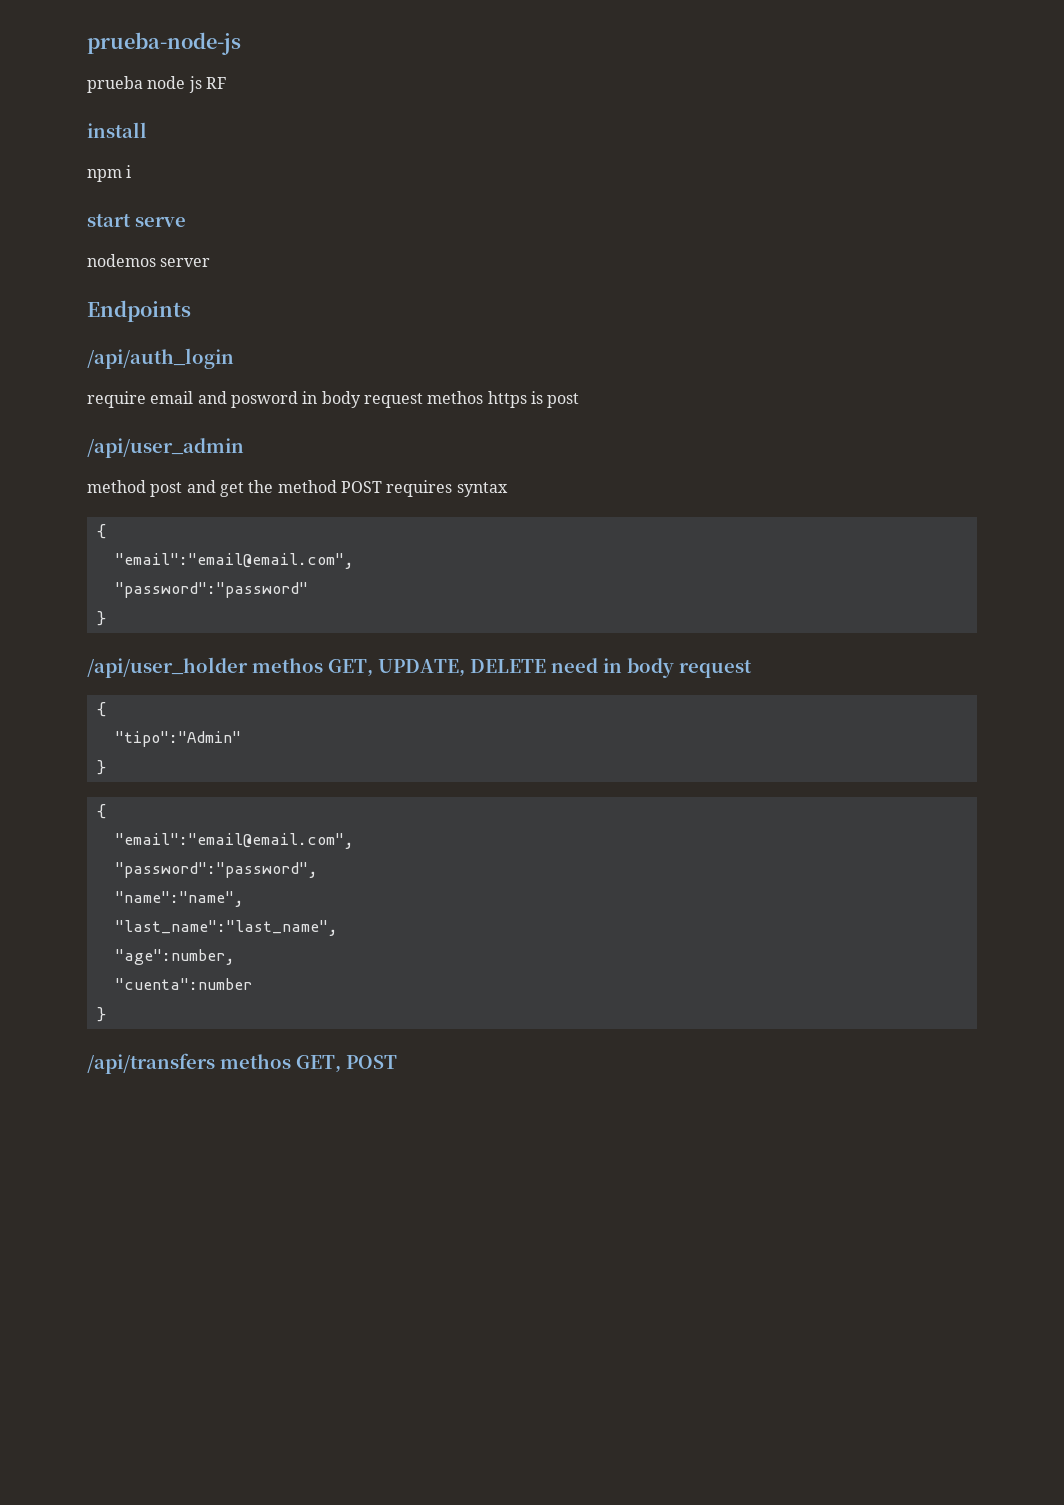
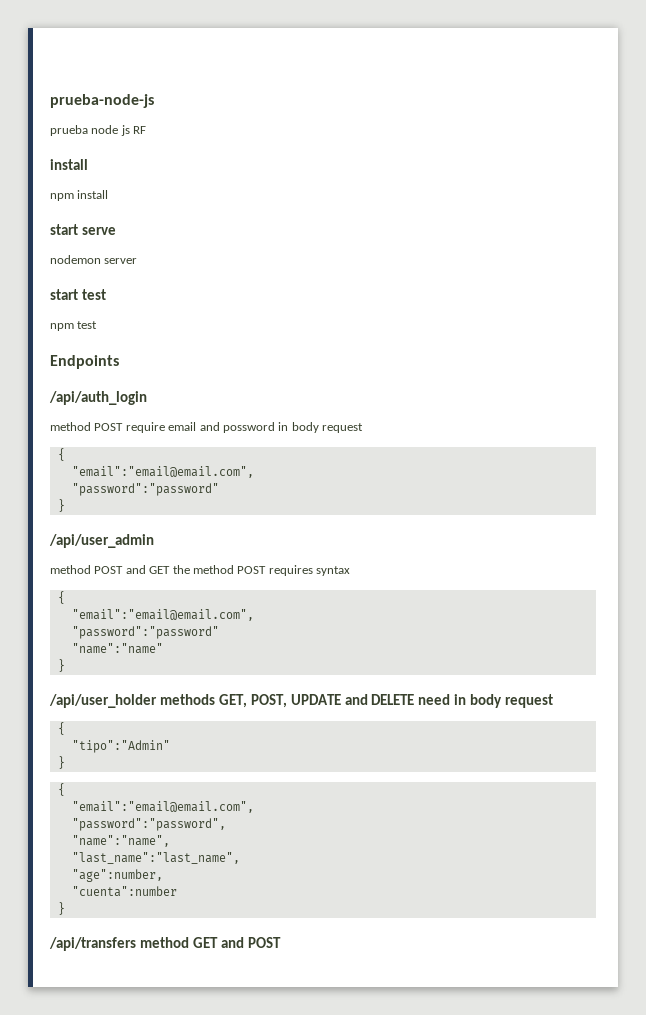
[126,165,132,178] i -> [77,190,109,199] install
[87,254,156,267] nodemos -> [50,255,101,264] nodemon
(211, 262) none -> [50,289,106,300] [50,321,98,331] // start test // npm test
(234, 358) none -> [50,422,124,431] method POST
[230,391,580,408] posword in body request methos https is post -> [222,422,363,433] [57,448,65,461] [71,466,254,478] [71,483,219,496] [57,499,65,512] possword in body request // { // "email":"email@email.com", // "password":"password" // }
[150,480,244,497] post and get -> [94,565,171,574] POST and GET
(308, 590) none -> [71,643,163,654] // "name":"name"
[252,658,465,677] methos GET, UPDATE, -> [159,694,368,708] methods GET, POST, UPDATE and
[220,1054,341,1073] methos GET, -> [139,937,244,948] method GET and

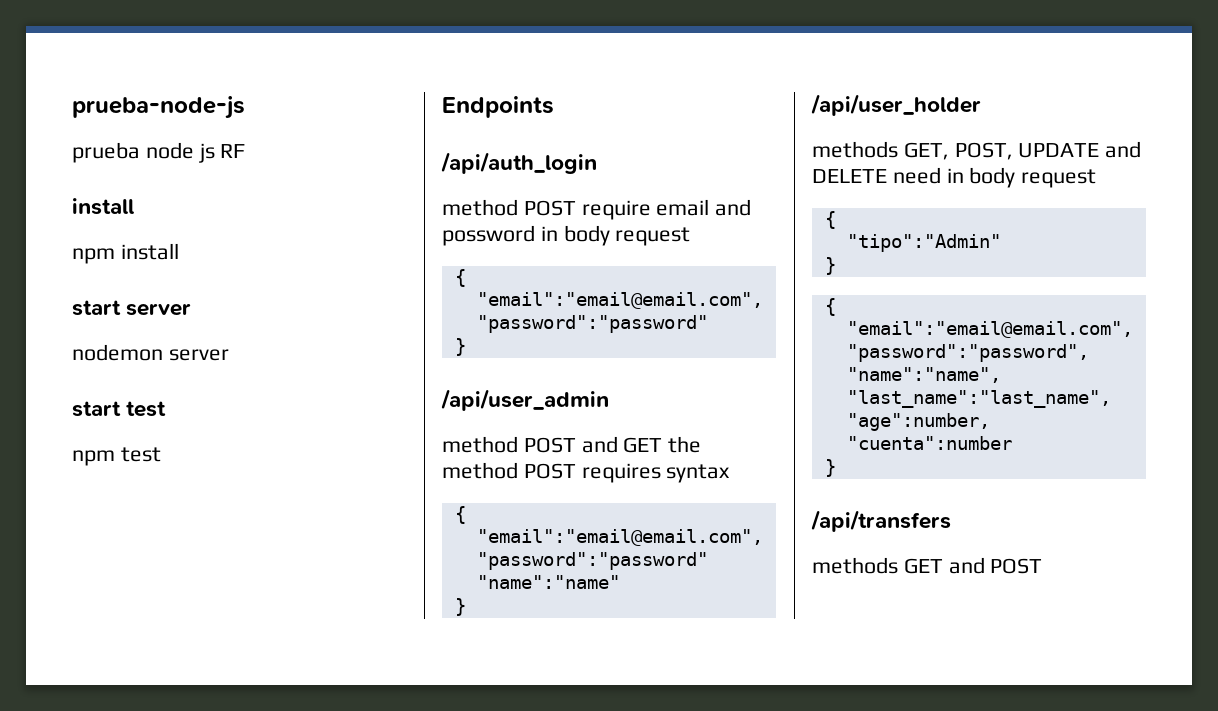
[81,227,116,235] serve -> [126,303,192,316] server
(157, 701) none -> (981, 105) //
[139,937,189,948] method -> [812,557,898,574] // methods

